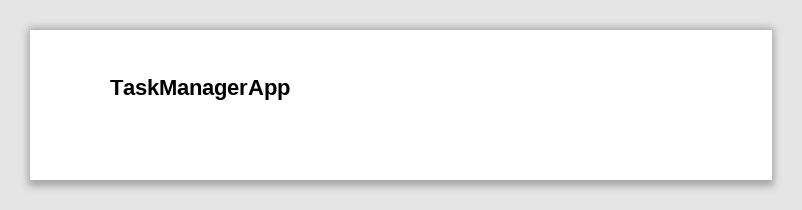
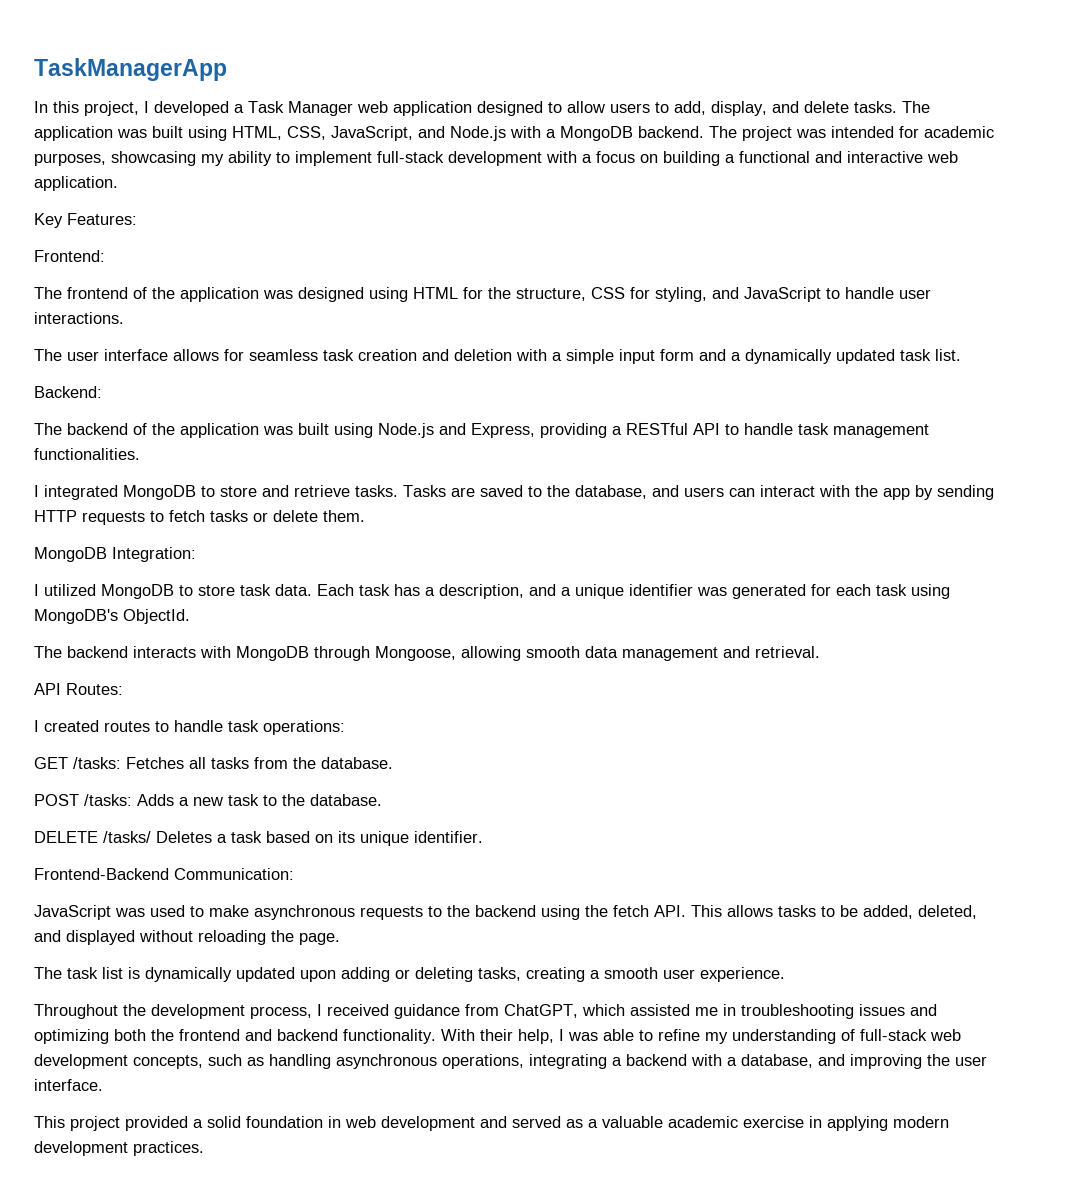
(290, 89) none -> [34,101,930,116] [34,126,994,141] [34,151,958,166] [34,176,118,191] [34,213,137,228] [34,250,105,262] [34,287,931,302] [34,312,124,324] [34,349,961,364] [34,386,102,398] [34,423,929,438] [34,448,140,460] [34,485,994,500] [34,510,365,525] [34,547,196,562] [34,584,950,599] [34,609,190,624] [34,646,820,661] [34,683,123,695] [34,720,345,735] [34,757,393,769] [34,794,382,806] [34,831,483,846] [34,868,294,880] [34,905,977,920] [34,930,340,945] [34,967,785,982] [34,1004,937,1019] [34,1029,961,1044] [34,1054,987,1069] [34,1079,103,1091] [34,1116,949,1131] [34,1141,204,1156] // In this project, I developed a Task Manager web application designed to allow users to add, display, and delete tasks. The application was built using HTML, CSS, JavaScript, and Node.js with a MongoDB backend. The project was intended for academic purposes, showcasing my ability to implement full-stack development with a focus on building a functional and interactive web application. // Key Features: // Frontend: // The frontend of the application was designed using HTML for the structure, CSS for styling, and JavaScript to handle user interactions. // The user interface allows for seamless task creation and deletion with a simple input form and a dynamically updated task list. // Backend: // The backend of the application was built using Node.js and Express, providing a RESTful API to handle task management functionalities. // I integrated MongoDB to store and retrieve tasks. Tasks are saved to the database, and users can interact with the app by sending HTTP requests to fetch tasks or delete them. // MongoDB Integration: // I utilized MongoDB to store task data. Each task has a description, and a unique identifier was generated for each task using MongoDB's ObjectId. // The backend interacts with MongoDB through Mongoose, allowing smooth data management and retrieval. // API Routes: // I created routes to handle task operations: // GET /tasks: Fetches all tasks from the database. // POST /tasks: Adds a new task to the database. // DELETE /tasks/ Deletes a task based on its unique identifier. // Frontend-Backend Communication: // JavaScript was used to make asynchronous requests to the backend using the fetch API. This allows tasks to be added, deleted, and displayed without reloading the page. // The task list is dynamically updated upon adding or deleting tasks, creating a smooth user experience. // Throughout the development process, I received guidance from ChatGPT, which assisted me in troubleshooting issues and optimizing both the frontend and backend functionality. With their help, I was able to refine my understanding of full-stack web development concepts, such as handling asynchronous operations, integrating a backend with a database, and improving the user interface. // This project provided a solid foundation in web development and served as a valuable academic exercise in applying modern development practices.

